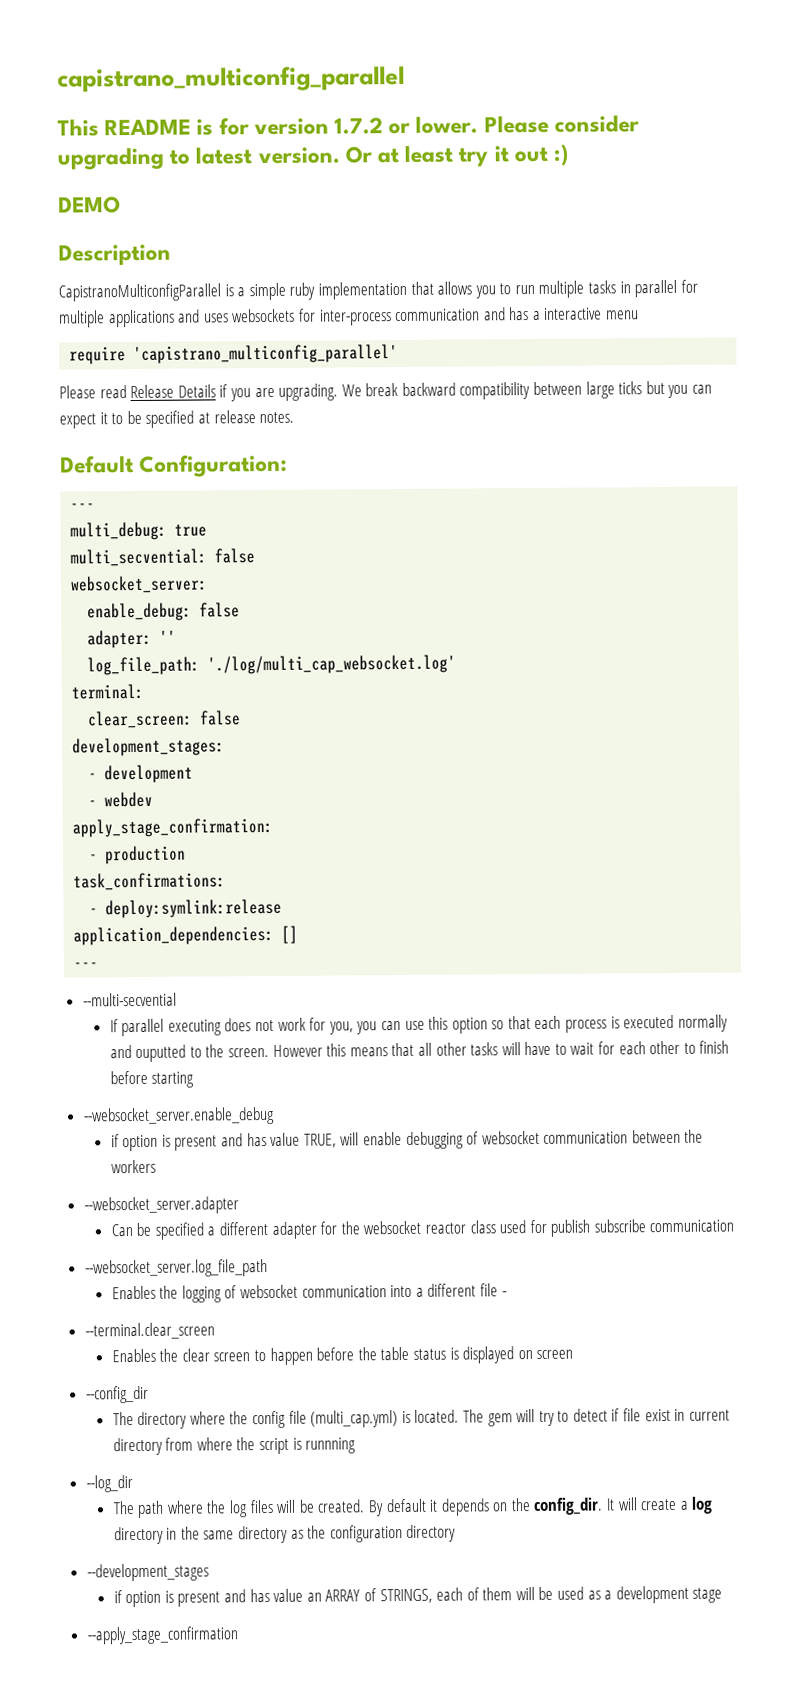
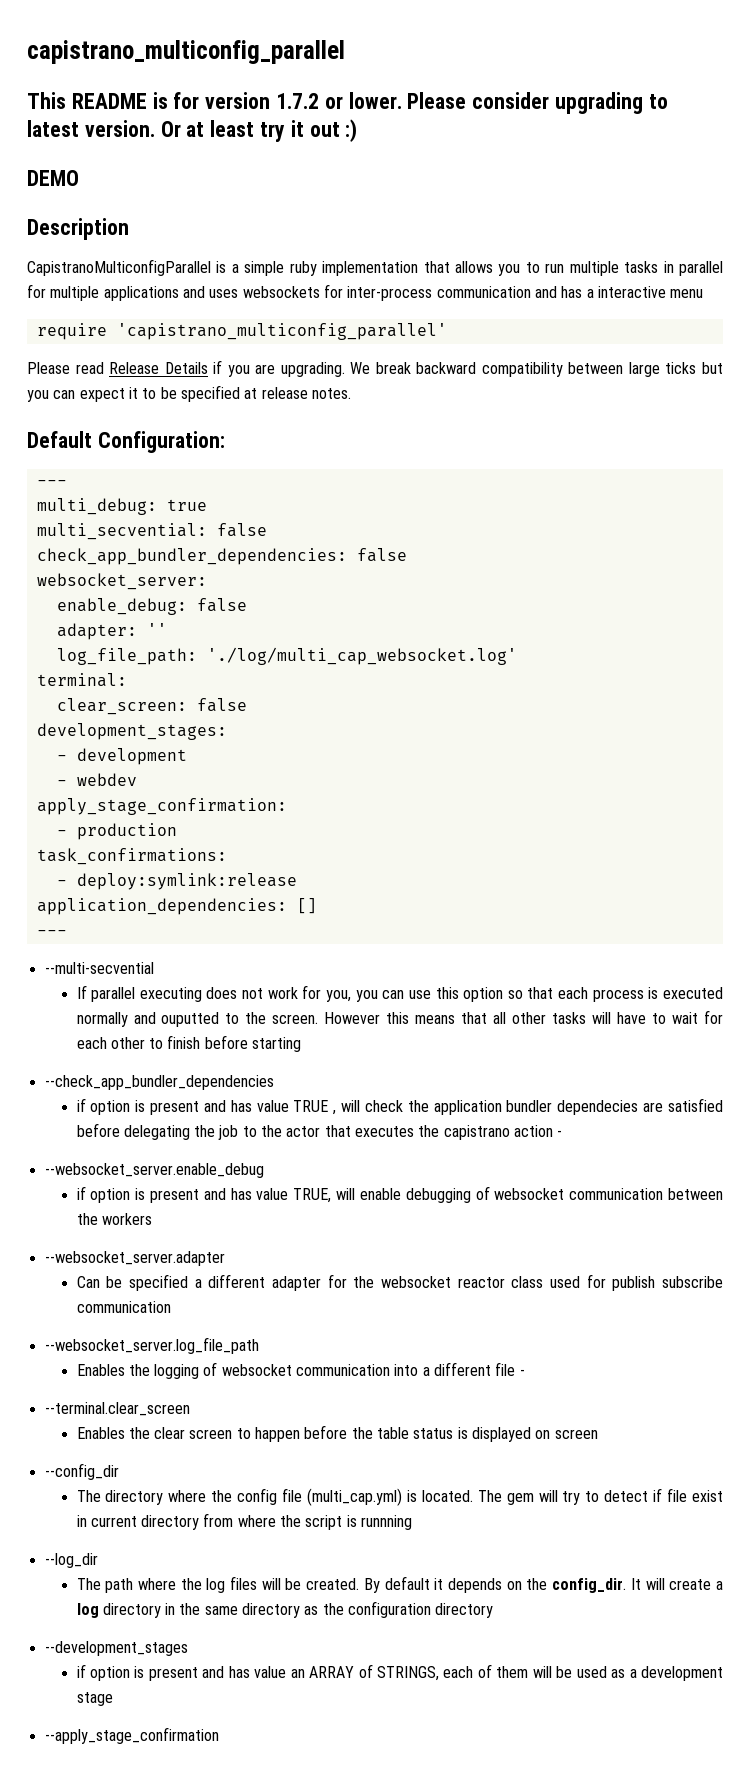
(256, 556) none -> [36,548,407,565] // check_app_bundler_dependencies: false
(195, 1079) none -> [44,1075,274,1090] [76,1098,724,1115] [76,1123,563,1140] // --check_app_bundler_dependencies // if option is present and has value TRUE , will check the application bundler dependecies are satisfied before delegating the job to the actor that executes the capistrano action -

